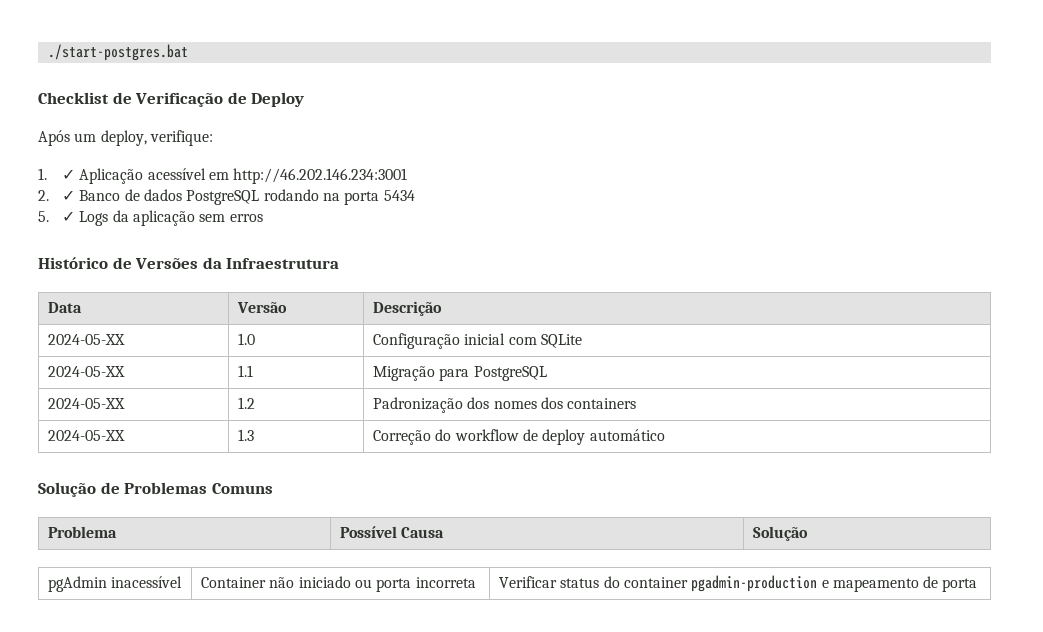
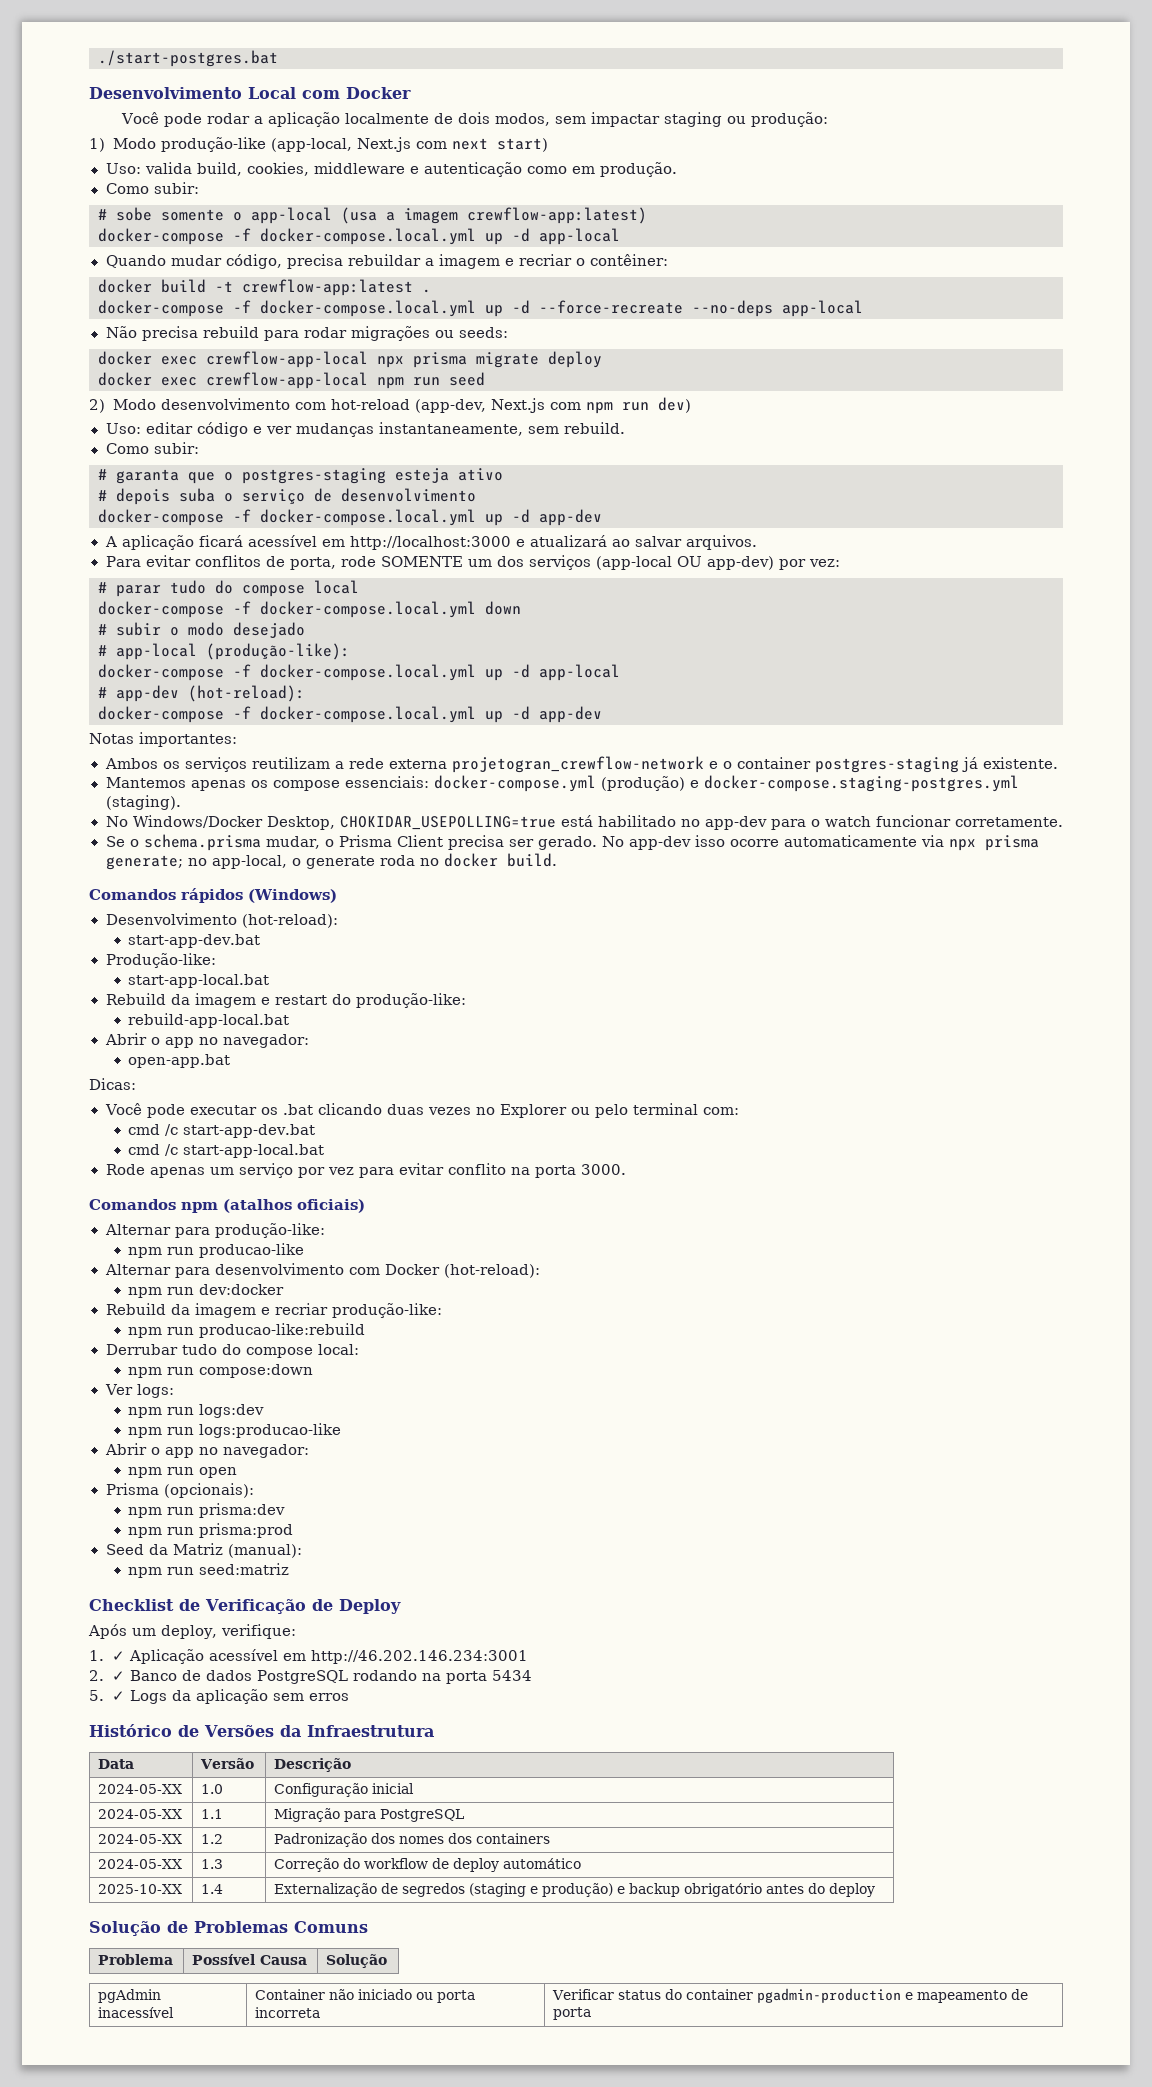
(188, 52) none -> [89,87,411,99] [120,112,828,127] [89,137,548,152] [105,162,677,177] [105,182,199,194] [98,207,647,224] [98,228,620,245] [105,254,668,269] [98,279,431,296] [98,300,863,317] [105,326,508,341] [98,351,602,368] [98,372,485,389] [89,397,692,414] [105,422,625,437] [105,442,199,454] [98,468,503,484] [98,488,476,505] [98,509,602,526] [104,535,757,550] [105,555,840,570] [98,580,359,597] [98,601,521,618] [98,622,305,638] [98,643,350,660] [98,664,620,681] [98,685,305,702] [98,706,602,723] [89,732,237,747] [104,756,1058,773] [105,775,1019,792] [105,795,181,810] [105,815,1063,830] [105,834,1040,851] [105,853,557,870] [89,888,337,903] [105,913,338,928] [128,934,261,948] [105,953,216,968] [128,974,270,988] [105,993,466,1008] [128,1013,290,1028] [104,1033,309,1048] [128,1054,231,1068] [89,1078,136,1090] [104,1103,740,1118] [128,1124,316,1138] [128,1144,325,1158] [105,1163,626,1178] [89,1199,365,1213] [104,1223,325,1238] [128,1243,305,1258] [104,1263,540,1278] [128,1284,285,1298] [105,1303,442,1318] [128,1323,366,1338] [105,1344,359,1358] [128,1364,314,1378] [104,1384,175,1398] [128,1404,265,1418] [128,1423,342,1438] [104,1443,309,1458] [128,1467,238,1478] [105,1483,254,1498] [128,1503,286,1518] [128,1523,294,1538] [105,1543,302,1558] [128,1563,290,1578] // Desenvolvimento Local com Docker // Você pode rodar a aplicação localmente de dois modos, sem impactar staging ou produção: // 1) Modo produção-like (app-local, Next.js com next start) // Uso: valida build, cookies, middleware e autenticação como em produção. // Como subir: // # sobe somente o app-local (usa a imagem crewflow-app:latest) // docker-compose -f docker-compose.local.yml up -d app-local // Quando mudar código, precisa rebuildar a imagem e recriar o contêiner: // docker build -t crewflow-app:latest . // docker-compose -f docker-compose.local.yml up -d --force-recreate --no-deps app-local // Não precisa rebuild para rodar migrações ou seeds: // docker exec crewflow-app-local npx prisma migrate deploy // docker exec crewflow-app-local npm run seed // 2) Modo desenvolvimento com hot-reload (app-dev, Next.js com npm run dev) // Uso: editar código e ver mudanças instantaneamente, sem rebuild. // Como subir: // # garanta que o postgres-staging esteja ativo // # depois suba o serviço de desenvolvimento // docker-compose -f docker-compose.local.yml up -d app-dev // A aplicação ficará acessível em http://localhost:3000 e atualizará ao salvar arquivos. // Para evitar conflitos de porta, rode SOMENTE um dos serviços (app-local OU app-dev) por vez: // # parar tudo do compose local // docker-compose -f docker-compose.local.yml down // # subir o modo desejado // # app-local (produção-like): // docker-compose -f docker-compose.local.yml up -d app-local // # app-dev (hot-reload): // docker-compose -f docker-compose.local.yml up -d app-dev // Notas importantes: // Ambos os serviços reutilizam a rede externa projetogran_crewflow-network e o container postgres-staging já existente. // Mantemos apenas os compose essenciais: docker-compose.yml (produção) e docker-compose.staging-postgres.yml (staging). // No Windows/Docker Desktop, CHOKIDAR_USEPOLLING=true está habilitado no app-dev para o watch funcionar corretamente. // Se o schema.prisma mudar, o Prisma Client precisa ser gerado. No app-dev isso ocorre automaticamente via npx prisma generate; no app-local, o generate roda no docker build. // Comandos rápidos (Windows) // Desenvolvimento (hot-reload): // start-app-dev.bat // Produção-like: // start-app-local.bat // Rebuild da imagem e restart do produção-like: // rebuild-app-local.bat // Abrir o app no navegador: // open-app.bat // Dicas: // Você pode executar os .bat clicando duas vezes no Explorer ou pelo terminal com: // cmd /c start-app-dev.bat // cmd /c start-app-local.bat // Rode apenas um serviço por vez para evitar conflito na porta 3000. // Comandos npm (atalhos oficiais) // Alternar para produção-like: // npm run producao-like // Alternar para desenvolvimento com Docker (hot-reload): // npm run dev:docker // Rebuild da imagem e recriar produção-like: // npm run producao-like:rebuild // Derrubar tudo do compose local: // npm run compose:down // Ver logs: // npm run logs:dev // npm run logs:producao-like // Abrir o app no navegador: // npm run open // Prisma (opcionais): // npm run prisma:dev // npm run prisma:prod // Seed da Matriz (manual): // npm run seed:matriz
[508,334,582,348] com SQLite -> (415, 1788) none
(665, 435) none -> [98,1884,183,1894] [201,1884,224,1894] [274,1883,876,1897] // 2025-10-XX | 1.4 | Externalização de segredos (staging e produção) e backup obrigatório antes do deploy

